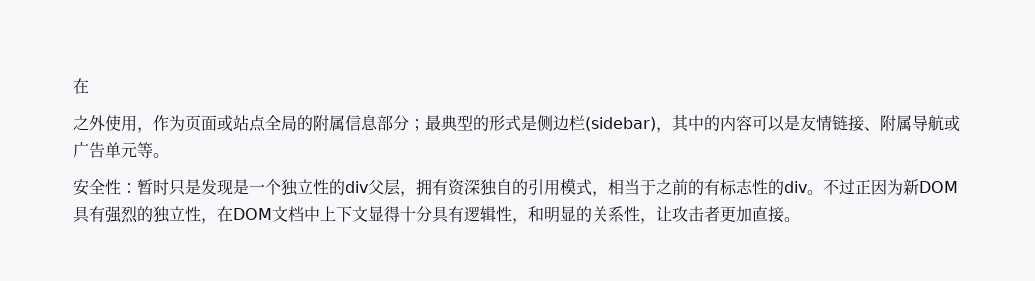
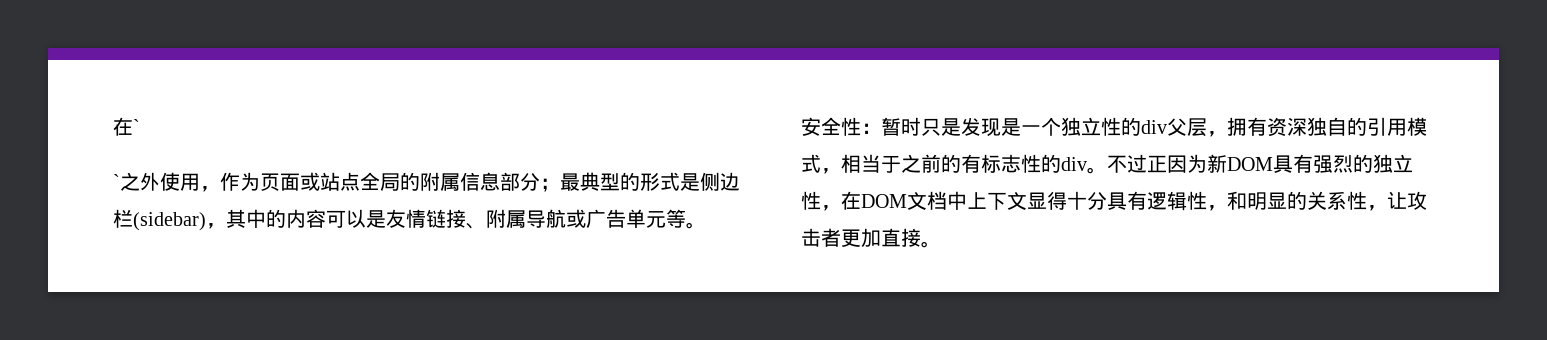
[73,78,89,94] 在 // -> [113,117,140,136] [113,174,120,189] 在` // `

